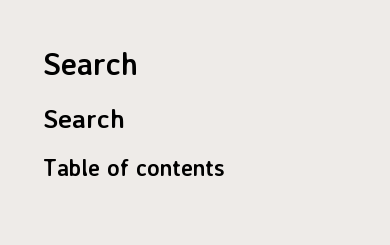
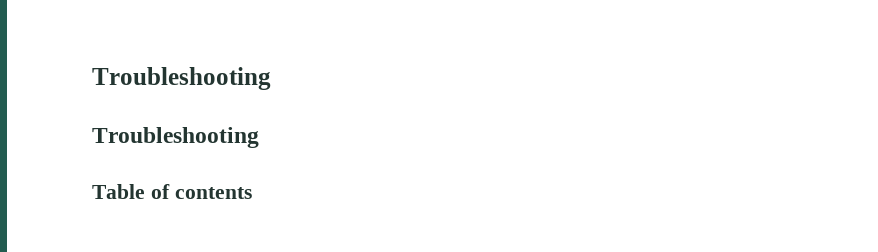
[43,52,138,75] [43,109,125,128] Search // Search -> [92,67,271,90] [92,127,259,148] Troubleshooting // Troubleshooting

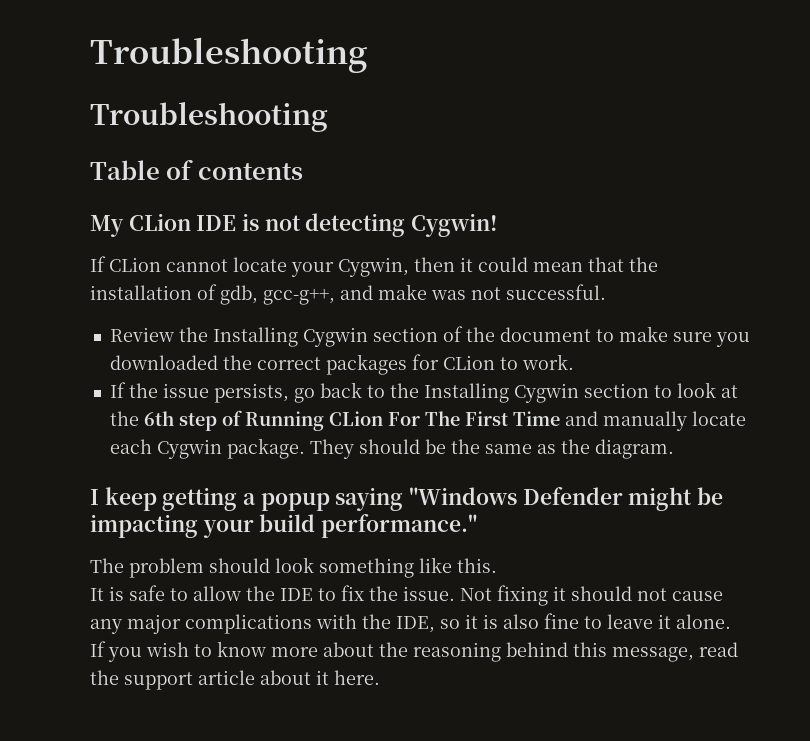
(252, 193) none -> [90,213,498,237] [90,256,658,277] [90,284,606,305] [109,326,750,347] [109,354,574,375] [109,382,738,403] [109,410,746,431] [109,438,674,459] [90,487,724,511] [90,514,478,538] [90,557,497,578] [90,585,723,606] [90,613,731,634] [90,641,738,662] [90,670,380,690] // My CLion IDE is not detecting Cygwin! // If CLion cannot locate your Cygwin, then it could mean that the installation of gdb, gcc-g++, and make was not successful. // Review the Installing Cygwin section of the document to make sure you downloaded the correct packages for CLion to work. // If the issue persists, go back to the Installing Cygwin section to look at the 6th step of Running CLion For The First Time and manually locate each Cygwin package. They should be the same as the diagram. // I keep getting a popup saying "Windows Defender might be impacting your build performance." // The problem should look something like this. // It is safe to allow the IDE to fix the issue. Not fixing it should not cause any major complications with the IDE, so it is also fine to leave it alone. // If you wish to know more about the reasoning behind this message, read the support article about it here.

